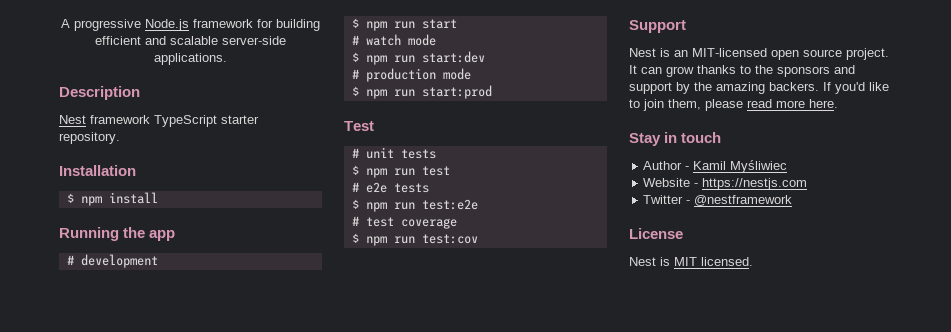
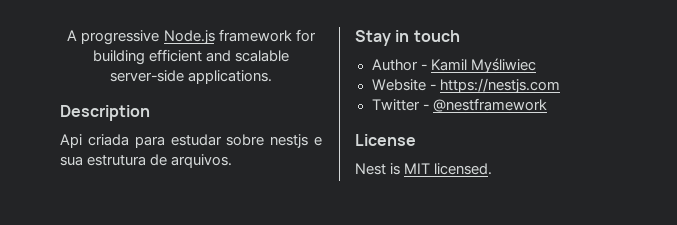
[59,115,259,127] [59,132,120,144] [59,165,136,176] [66,192,158,206] [59,227,176,241] [66,254,158,268] [351,18,457,31] [351,34,436,46] [351,51,485,65] [351,68,471,82] [351,85,492,99] [344,121,374,131] [351,147,436,159] [351,165,450,178] [351,182,429,193] [351,199,478,212] [351,216,457,229] [351,233,478,246] [629,20,686,33] [629,48,889,60] [629,65,855,77] [629,82,889,94] [629,99,838,111] Nest framework TypeScript starter repository. // Installation // $ npm install // Running the app // # development // $ npm run start // # watch mode // $ npm run start:dev // # production mode // $ npm run start:prod // Test // # unit tests // $ npm run test // # e2e tests // $ npm run test:e2e // # test coverage // $ npm run test:cov // Support // Nest is an MIT-licensed open source project. It can grow thanks to the sponsors and support by the amazing backers. If you'd like to join them, please read more here. -> [60,134,323,148] [60,154,233,168] Api criada para estudar sobre nestjs e sua estrutura de arquivos.

